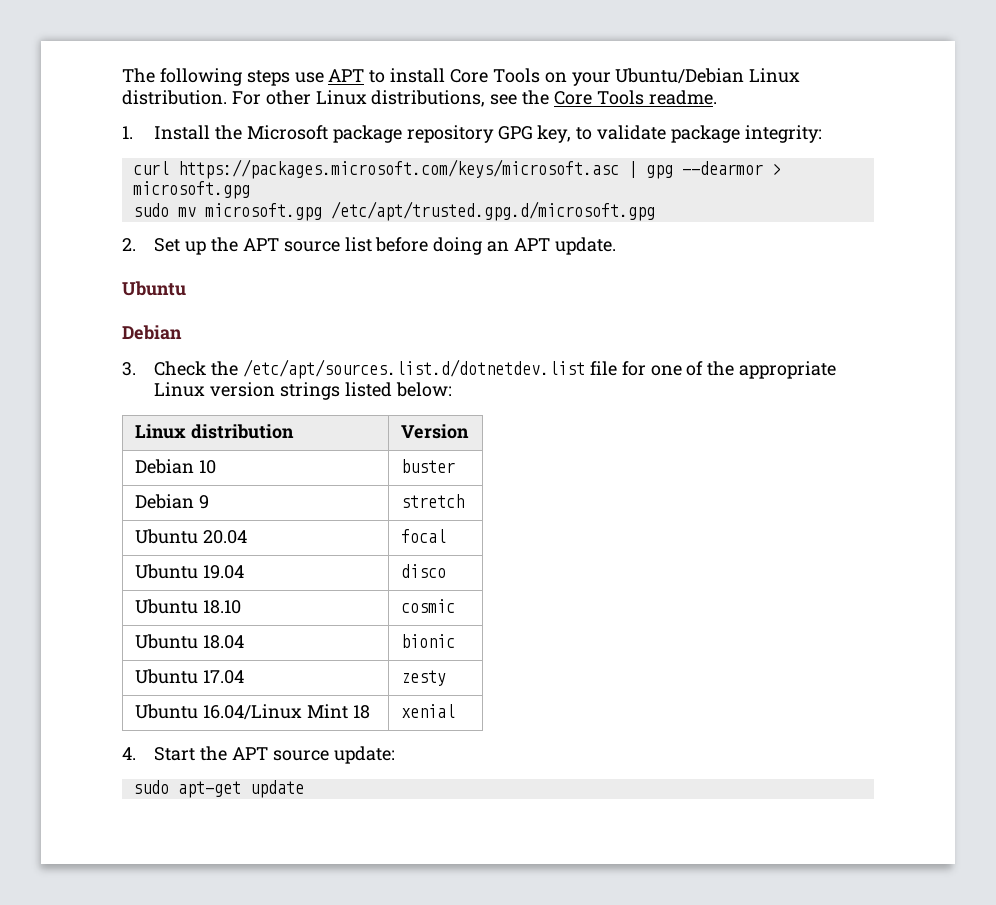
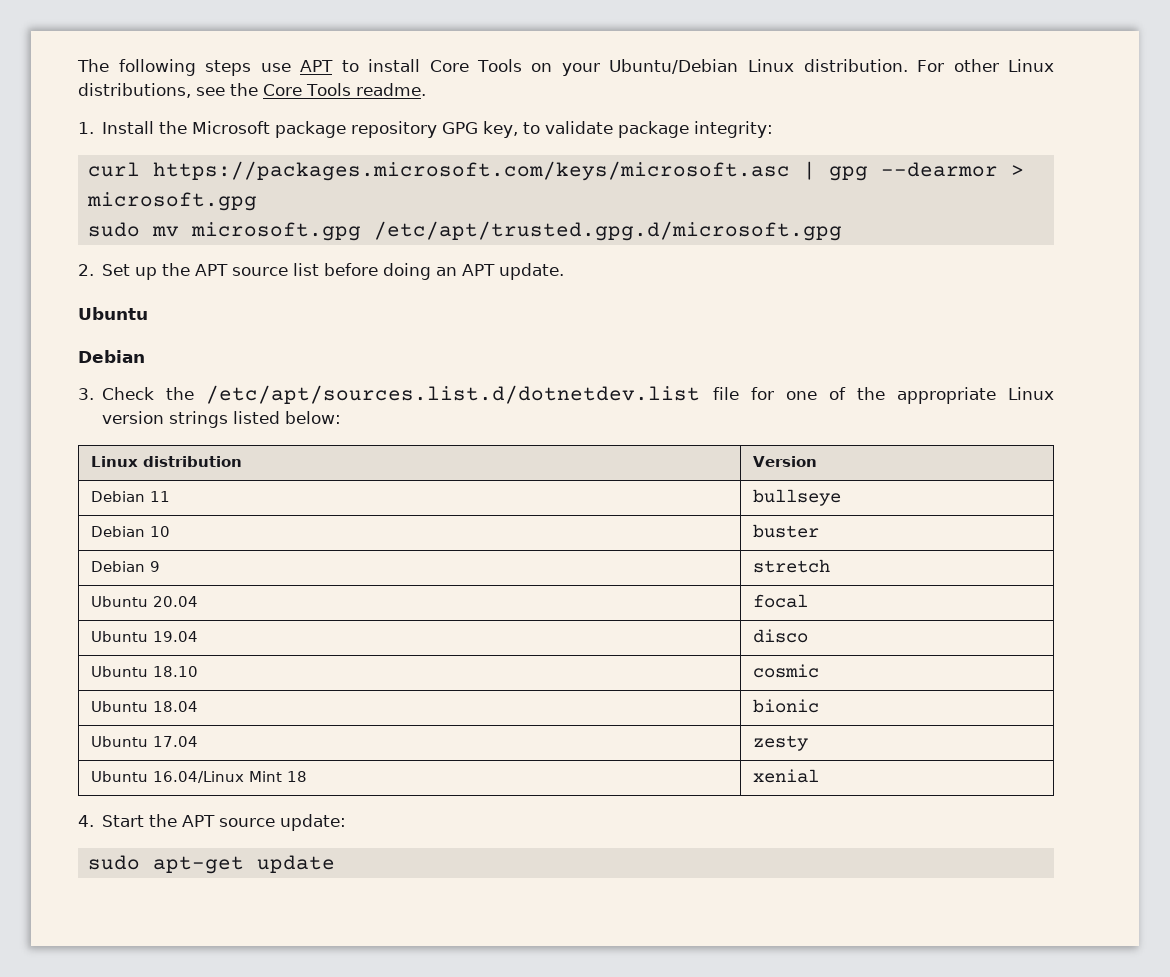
(470, 431) none -> [90,491,170,502] [752,489,841,506] // Debian 11 | bullseye

